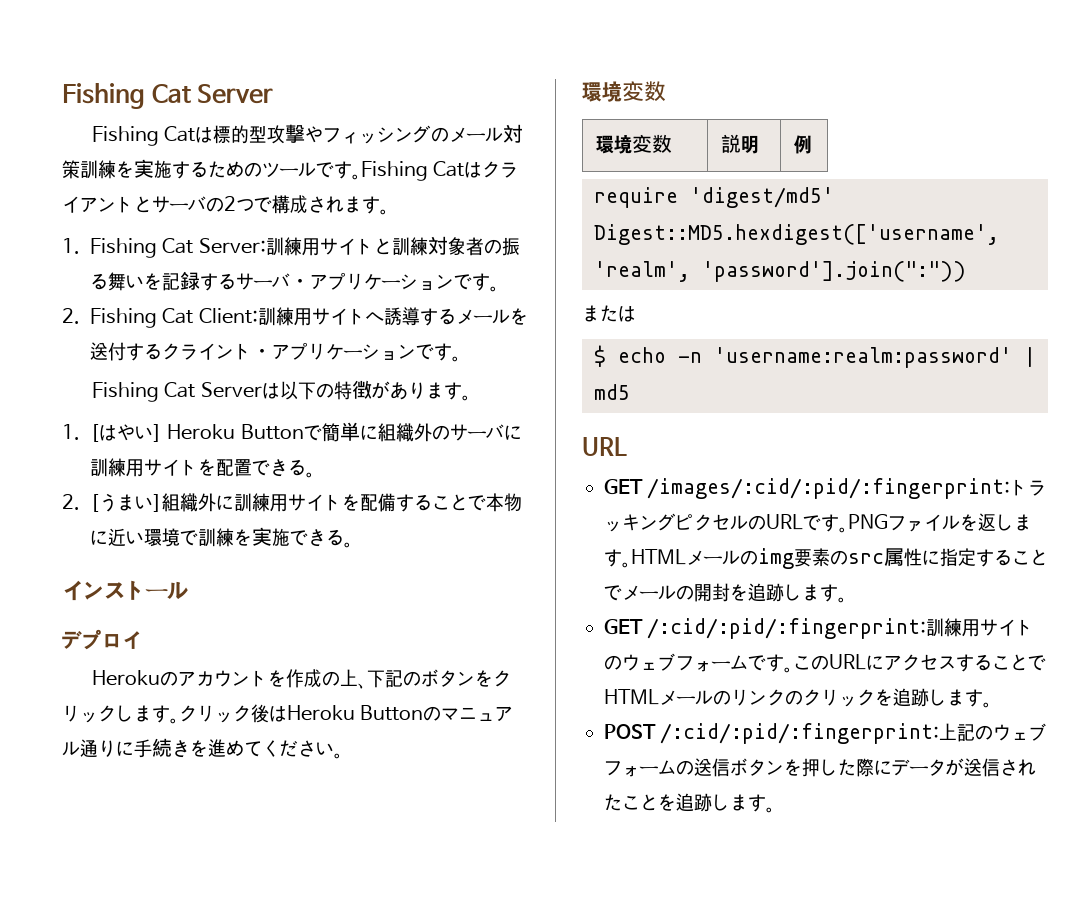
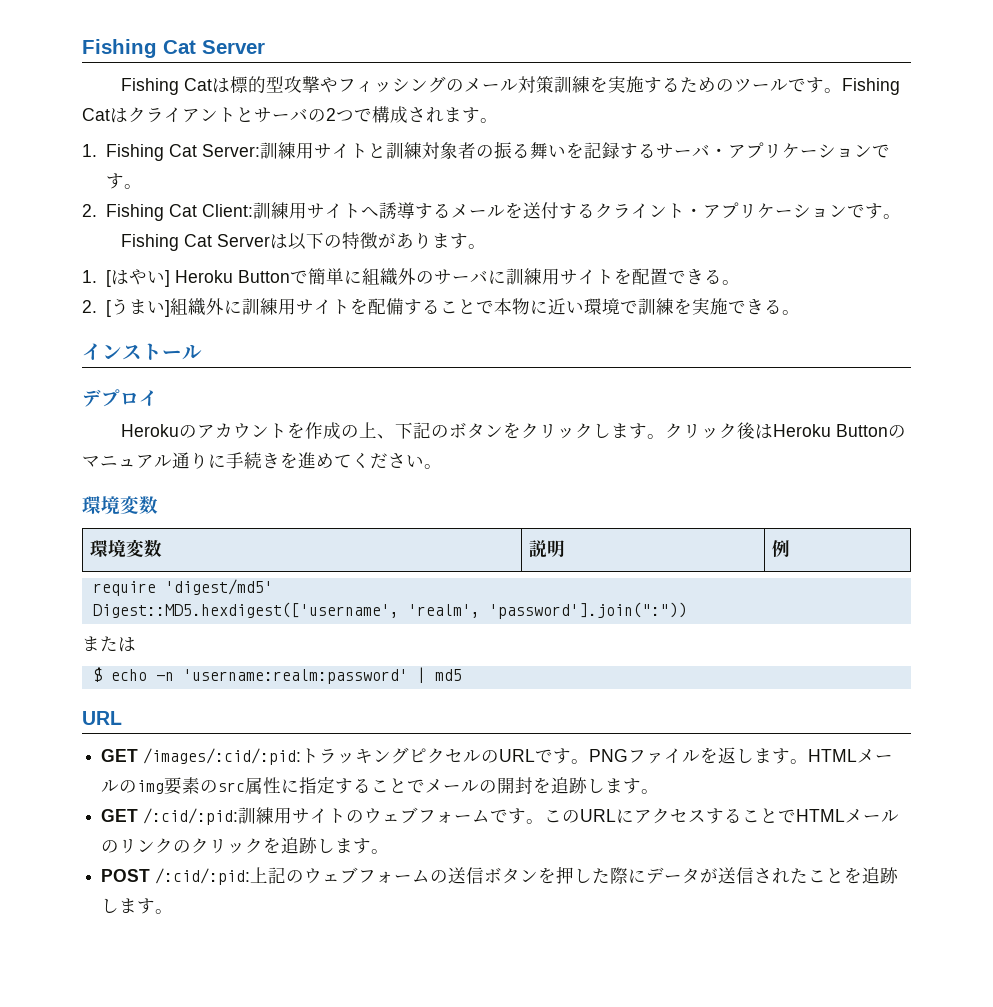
[647,478,1011,499] /images/:cid/:pid/:fingerprint: -> [143,748,302,765] /images/:cid/:pid:
[647,618,927,639] /:cid/:pid/:fingerprint: -> [143,808,239,825] /:cid/:pid:
[660,723,940,744] /:cid/:pid/:fingerprint: -> [155,868,251,885] /:cid/:pid:

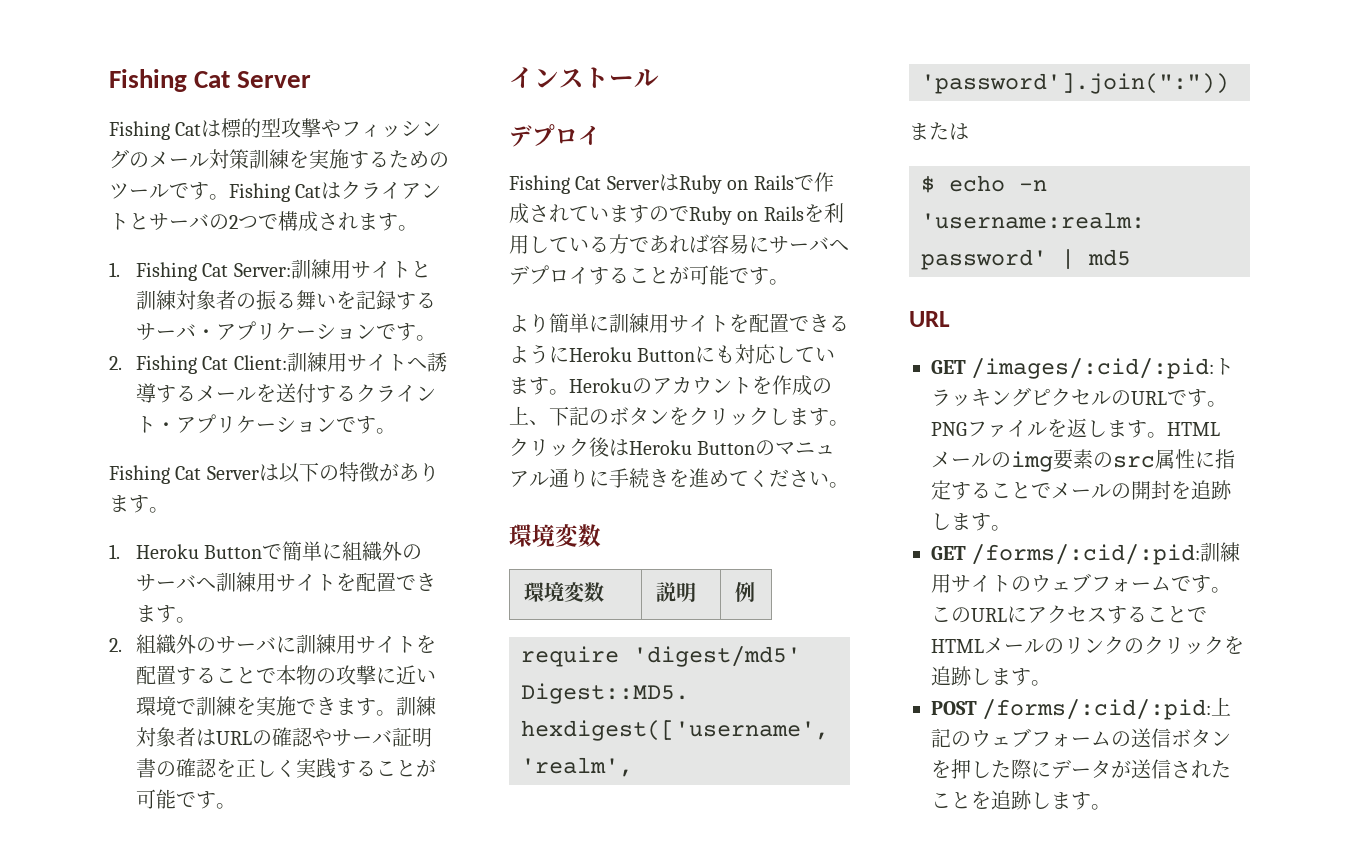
[105,269,170,287] [はやい] -> (120, 551) none
[487,268,740,285] [82,298,404,317] に訓練用サイトを配置できる。 // 2. [うまい]組織外に訓練用サイトを配備 -> [195,572,436,592] [135,605,196,623] [109,634,436,654] [135,665,176,685] へ訓練用サイトを配置できます。 // 2.組織外のサーバに訓練用サイトを配置
(530, 306) none -> [315,665,376,685] の攻撃
[763,299,782,314] る -> [335,696,436,716] [135,727,432,747] [135,758,436,779] [135,789,216,809] ます。訓練対象者はURLの確認やサーバ証明書の確認を正しく実践することが可能です
(158, 398) none -> [509,172,834,194] [509,203,844,225] [509,234,849,254] [509,265,789,285] [509,313,849,333] [509,344,836,364] [509,377,569,395] Fishing Cat ServerはRuby on Railsで作成されていますのでRuby on Railsを利用している方であれば容易にサーバへデプロイすることが可能です。 // より簡単に訓練用サイトを配置できるようにHeroku Buttonにも対応しています。
[143,808,239,825] /:cid/:pid: -> [971,544,1201,565] /forms/:cid/:pid:
[155,868,251,885] /:cid/:pid: -> [982,699,1212,720] /forms/:cid/:pid:

